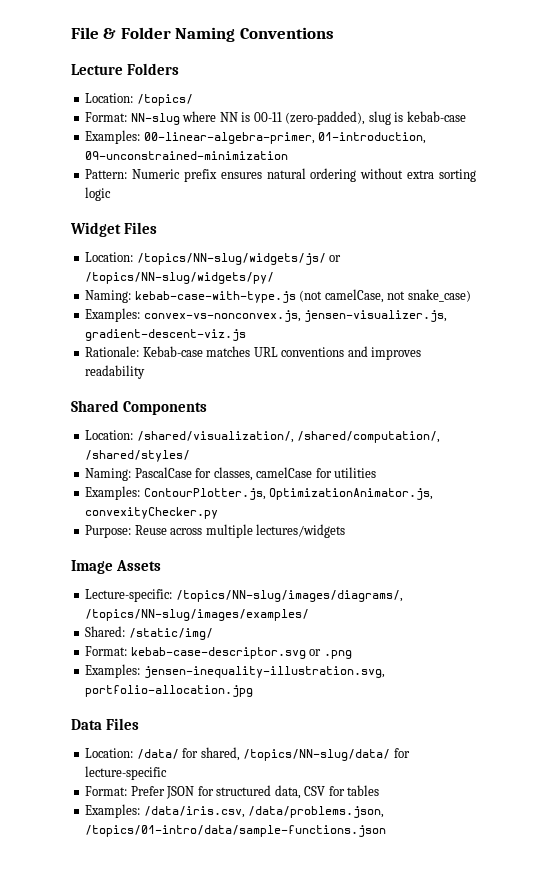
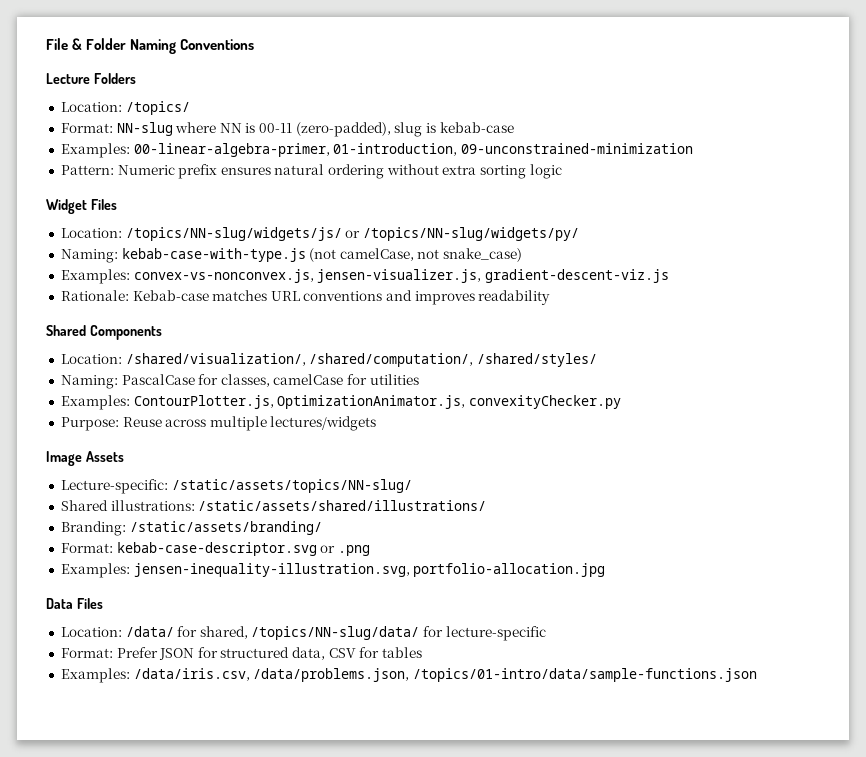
[175,590,403,602] [85,609,310,621] [85,626,213,640] /topics/NN-slug/images/diagrams/, /topics/NN-slug/images/examples/ // Shared: /static/img/ -> [171,479,412,493] [60,500,487,511] [60,521,322,536] /static/assets/topics/NN-slug/ // Shared illustrations: /static/assets/shared/illustrations/ // Branding: /static/assets/branding/

